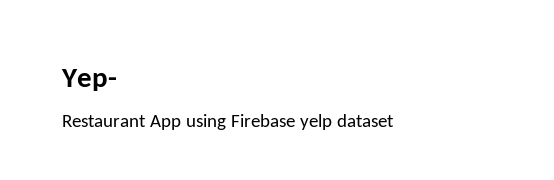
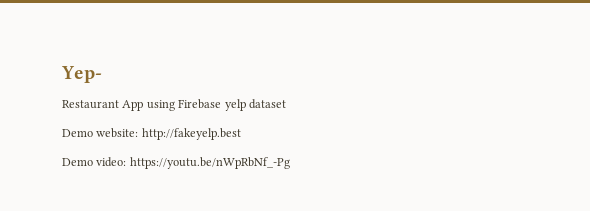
(394, 120) none -> [62,128,241,140] [62,157,290,169] // Demo website: http://fakeyelp.best // Demo video: https://youtu.be/nWpRbNf_-Pg

